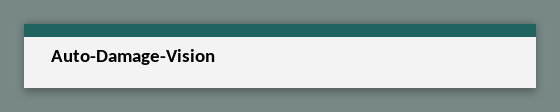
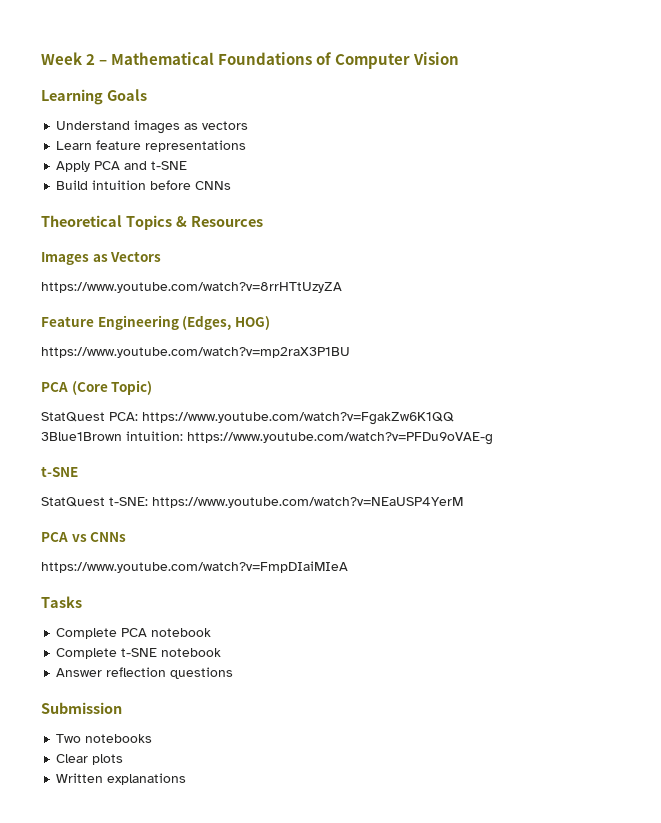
[51,49,215,65] Auto-Damage-Vision -> [41,52,460,69] [41,89,147,105] [56,120,249,134] [56,140,247,152] [56,161,188,172] [56,180,232,190] [41,215,263,230] [41,251,162,265] [41,282,342,293] [41,315,270,330] [41,347,350,358] [41,380,153,395] [41,412,454,425] [41,431,493,445] [41,466,78,477] [41,497,463,508] [41,532,127,542] [41,561,348,573] [41,596,82,608] [56,628,212,639] [56,648,222,659] [56,667,234,679] [41,702,122,714] [56,734,153,743] [56,754,124,765] [56,773,187,785] Week 2 – Mathematical Foundations of Computer Vision // Learning Goals // Understand images as vectors // Learn feature representations // Apply PCA and t-SNE // Build intuition before CNNs // Theoretical Topics & Resources // Images as Vectors // https://www.youtube.com/watch?v=8rrHTtUzyZA // Feature Engineering (Edges, HOG) // https://www.youtube.com/watch?v=mp2raX3P1BU // PCA (Core Topic) // StatQuest PCA: https://www.youtube.com/watch?v=FgakZw6K1QQ // 3Blue1Brown intuition: https://www.youtube.com/watch?v=PFDu9oVAE-g // t-SNE // StatQuest t-SNE: https://www.youtube.com/watch?v=NEaUSP4YerM // PCA vs CNNs // https://www.youtube.com/watch?v=FmpDIaiMIeA // Tasks // Complete PCA notebook // Complete t-SNE notebook // Answer reflection questions // Submission // Two notebooks // Clear plots // Written explanations

